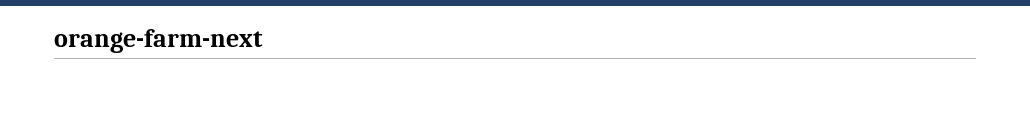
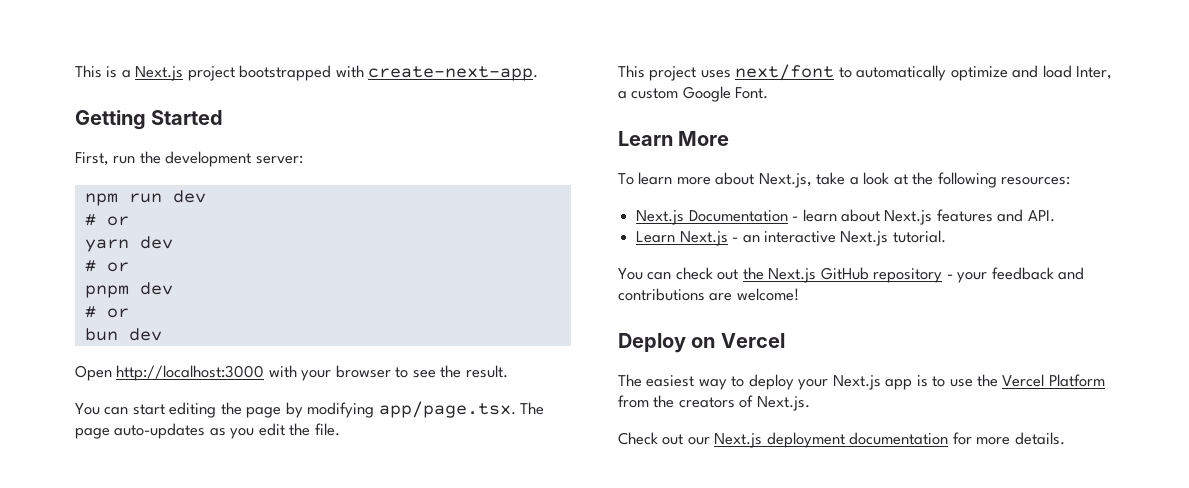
[54,29,263,53] orange-farm-next -> [75,65,539,81] [75,110,224,130] [75,151,303,167] [84,190,206,206] [84,214,129,226] [84,236,173,252] [84,260,129,272] [84,282,173,298] [84,306,129,318] [84,328,162,341] [75,365,508,381] [75,401,545,418] [75,423,340,439] [618,64,1113,81] [618,86,769,102] [618,131,730,146] [618,172,1071,188] [636,209,1055,225] [636,230,946,246] [618,267,1085,283] [618,288,799,301] [618,333,785,353] [618,374,1105,390] [618,395,810,411] [618,432,1065,448] This is a Next.js project bootstrapped with create-next-app. // Getting Started // First, run the development server: // npm run dev // # or // yarn dev // # or // pnpm dev // # or // bun dev // Open http://localhost:3000 with your browser to see the result. // You can start editing the page by modifying app/page.tsx. The page auto-updates as you edit the file. // This project uses next/font to automatically optimize and load Inter, a custom Google Font. // Learn More // To learn more about Next.js, take a look at the following resources: // Next.js Documentation - learn about Next.js features and API. // Learn Next.js - an interactive Next.js tutorial. // You can check out the Next.js GitHub repository - your feedback and contributions are welcome! // Deploy on Vercel // The easiest way to deploy your Next.js app is to use the Vercel Platform from the creators of Next.js. // Check out our Next.js deployment documentation for more details.

